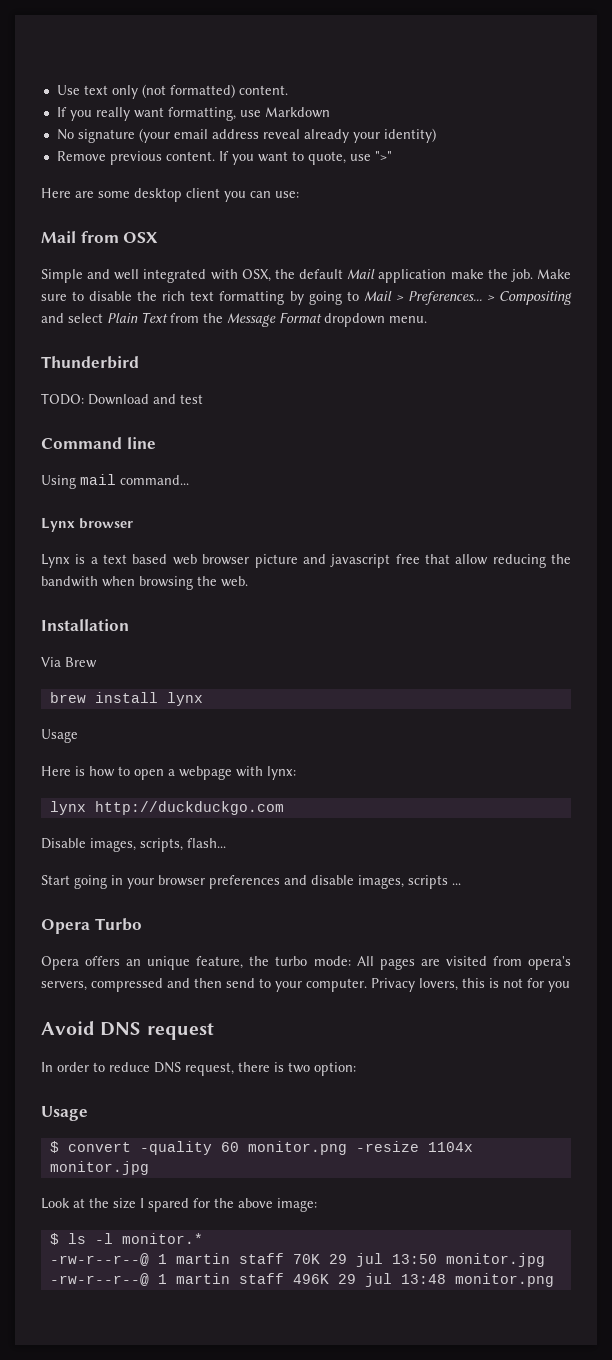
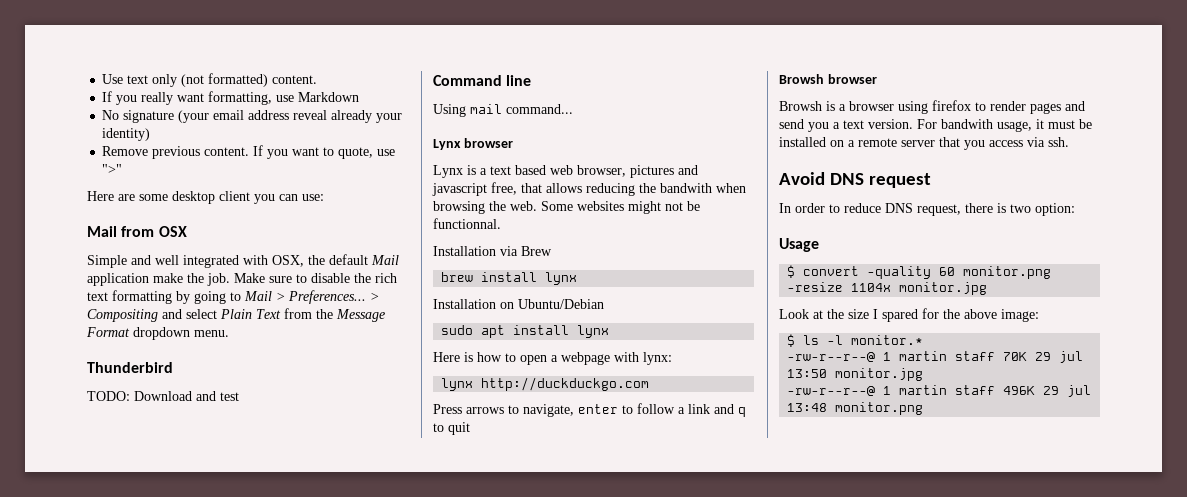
[202,554,489,568] browser picture and javascript free that allow -> [577,165,698,178] [432,182,582,196] browser, pictures and javascript free, that allows
[41,619,129,631] [41,657,61,667] // Installation // Via -> [541,201,700,214] [433,218,501,229] [433,246,518,256] Some websites might not be functionnal. // Installation via
[41,729,78,743] Usage -> [433,299,604,309] [441,325,610,338] Installation on Ubuntu/Debian // sudo apt install lynx
[41,838,226,852] [41,875,461,889] [41,918,142,934] [41,956,572,970] [41,978,570,992] Disable images, scripts, flash... // Start going in your browser preferences and disable images, scripts ... // Opera Turbo // Opera offers an unique feature, the turbo mode: All pages are visited from opera's servers, compressed and then send to your computer. Privacy lovers, this is not for you -> [433,403,746,417] [433,422,470,435] [779,74,877,84] [779,100,1085,114] [779,119,1092,132] [779,137,1069,150] Press arrows to navigate, enter to follow a link and q to quit // Browsh browser // Browsh is a browser using firefox to render pages and send you a text version. For bandwith usage, it must be installed on a remote server that you access via ssh.

